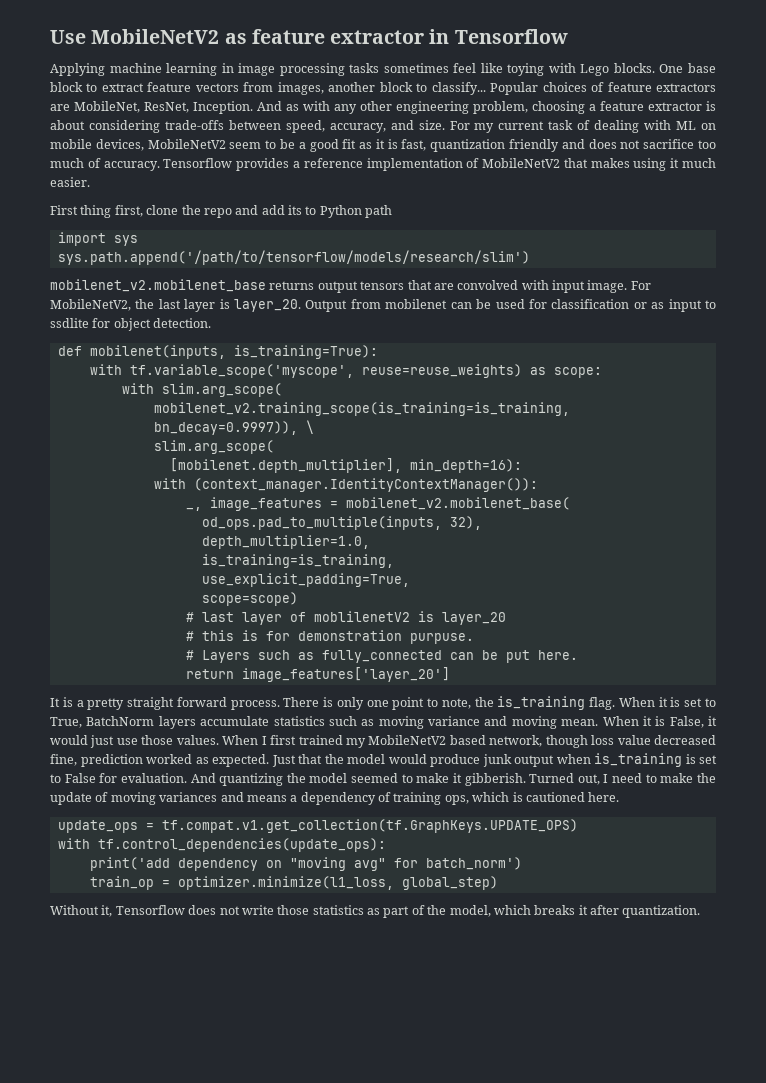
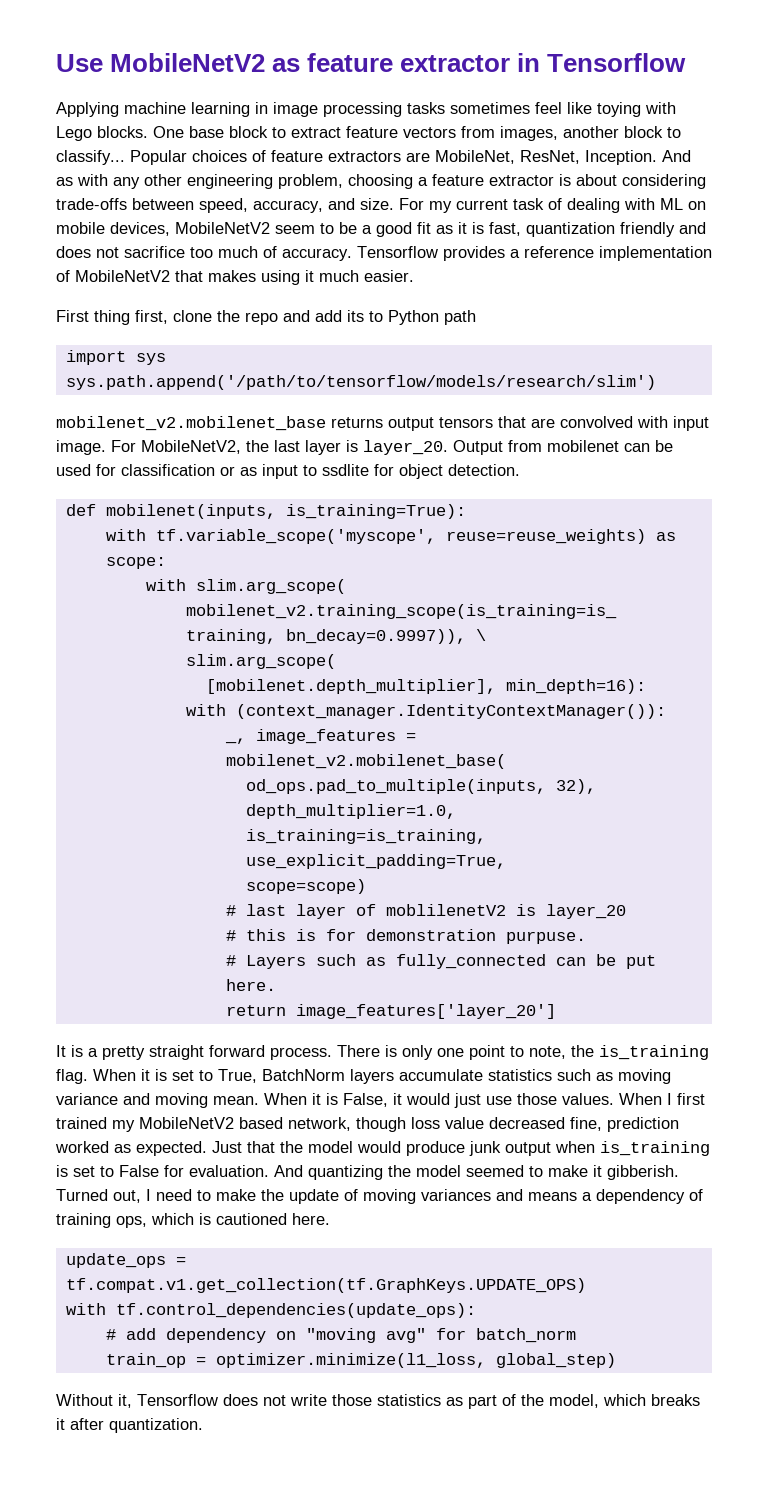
[89,857,170,871] print('add -> [105,1328,156,1340] # add
[425,857,522,870] batch_norm') -> [475,1328,576,1343] batch_norm

